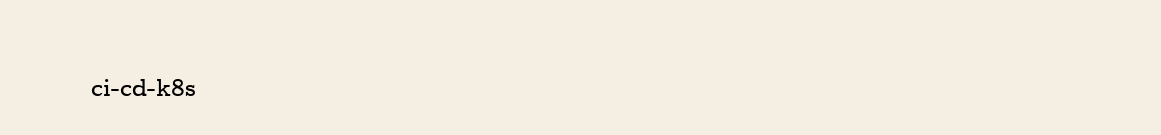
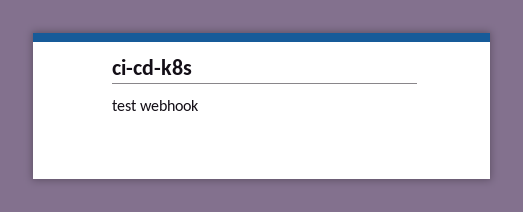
(196, 87) none -> [112,100,200,111] // test webhook

